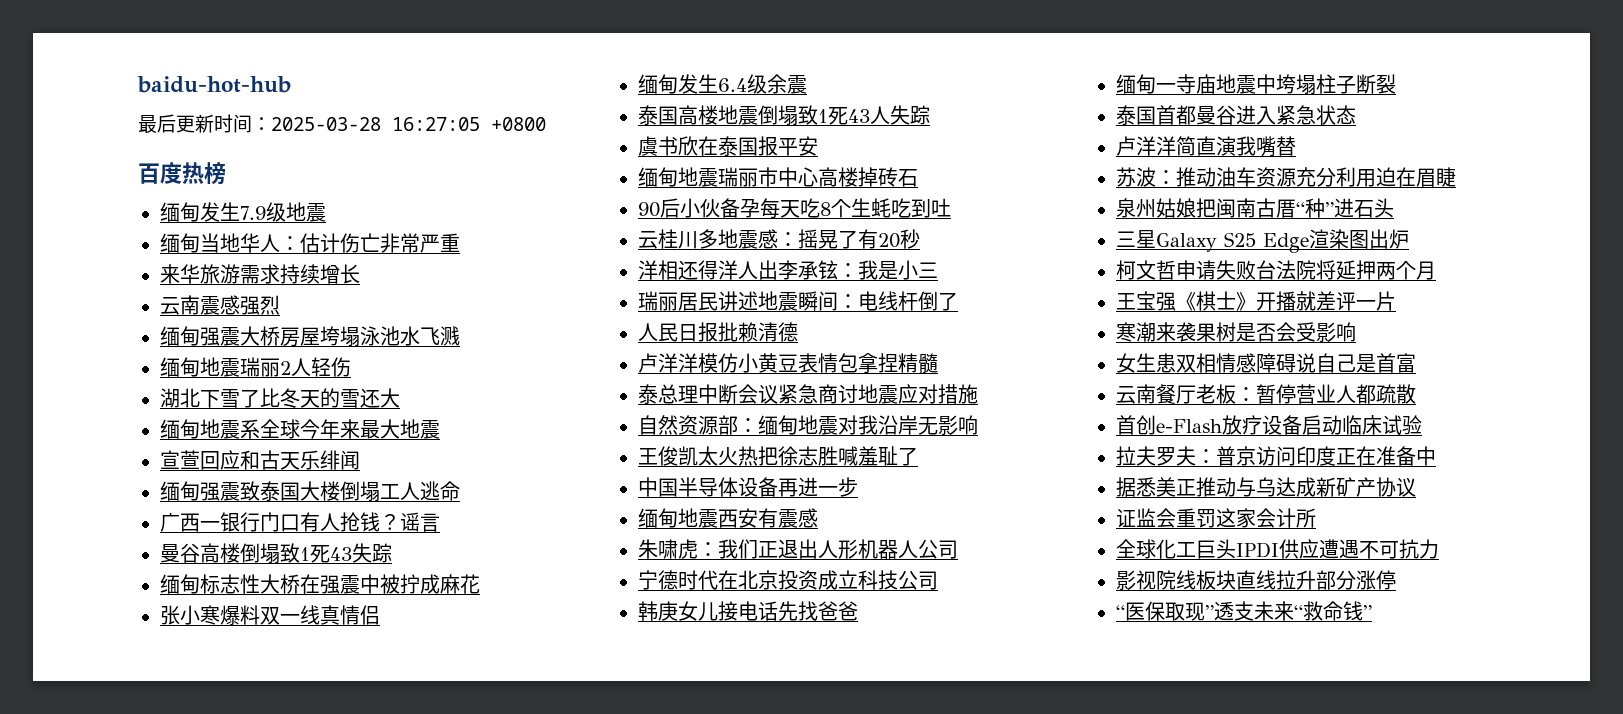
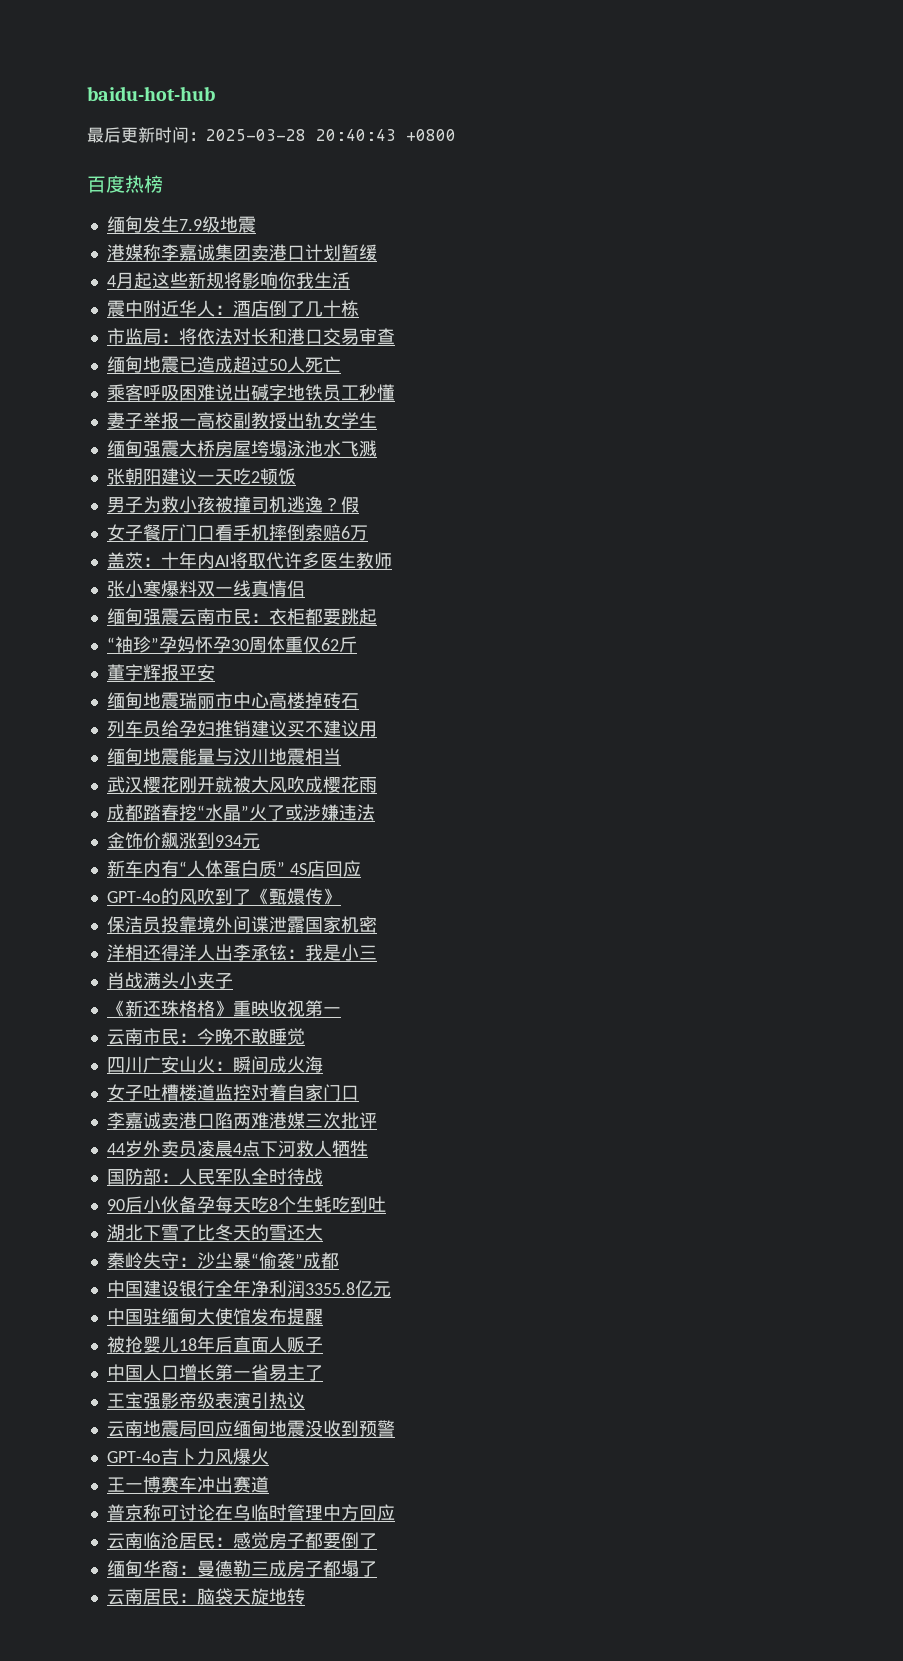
[392,117,480,131] 16:27:05 -> [316,129,396,141] 20:40:43
[160,233,460,253] [160,264,360,284] [160,295,280,315] 缅甸当地华人：估计伤亡非常严重 // 来华旅游需求持续增长 // 云南震感强烈 -> [106,244,377,261] [106,272,350,289] [106,300,359,317] [106,328,395,345] [106,356,341,373] [106,384,395,401] [106,412,377,429] 港媒称李嘉诚集团卖港口计划暂缓 // 4月起这些新规将影响你我生活 // 震中附近华人：酒店倒了几十栋 // 市监局：将依法对长和港口交易审查 // 缅甸地震已造成超过50人死亡 // 乘客呼吸困难说出碱字地铁员工秒懂 // 妻子举报一高校副教授出轨女学生
[160,357,351,377] [160,388,400,408] [160,419,440,439] [160,450,360,470] [160,481,460,501] [160,512,440,532] [160,543,392,563] [160,574,480,594] 缅甸地震瑞丽2人轻伤 // 湖北下雪了比冬天的雪还大 // 缅甸地震系全球今年来最大地震 // 宣萱回应和古天乐绯闻 // 缅甸强震致泰国大楼倒塌工人逃命 // 广西一银行门口有人抢钱？谣言 // 曼谷高楼倒塌致1死43失踪 // 缅甸标志性大桥在强震中被拧成麻花 -> [106,468,296,485] [106,496,359,513] [106,524,368,541] [106,552,392,569] 张朝阳建议一天吃2顿饭 // 男子为救小孩被撞司机逃逸？假 // 女子餐厅门口看手机摔倒索赔6万 // 盖茨：十年内AI将取代许多医生教师
[678,74,807,94] [638,105,930,125] [638,136,758,156] 发生6.4级余震 // 泰国高楼地震倒塌致1死43人失踪 // 虞书欣在泰国 -> [142,608,377,625] [106,636,357,653] [106,664,161,681] 强震云南市民：衣柜都要跳起 // “袖珍”孕妈怀孕30周体重仅62斤 // 董宇辉
(918, 178) none -> [106,720,377,737] [106,748,341,765] [106,776,377,793] [106,804,375,821] [106,832,260,849] [106,860,361,877] [106,888,341,905] [106,916,377,933] [106,944,377,961] [106,972,233,989] [106,1000,341,1017] [106,1028,305,1045] [106,1056,323,1073] [106,1084,359,1101] [106,1112,377,1129] [106,1140,368,1157] [106,1168,323,1185] // 列车员给孕妇推销建议买不建议用 // 缅甸地震能量与汶川地震相当 // 武汉樱花刚开就被大风吹成樱花雨 // 成都踏春挖“水晶”火了或涉嫌违法 // 金饰价飙涨到934元 // 新车内有“人体蛋白质” 4S店回应 // GPT-4o的风吹到了《甄嬛传》 // 保洁员投靠境外间谍泄露国家机密 // 洋相还得洋人出李承铉：我是小三 // 肖战满头小夹子 // 《新还珠格格》重映收视第一 // 云南市民：今晚不敢睡觉 // 四川广安山火：瞬间成火海 // 女子吐槽楼道监控对着自家门口 // 李嘉诚卖港口陷两难港媒三次批评 // 44岁外卖员凌晨4点下河救人牺牲 // 国防部：人民军队全时待战
[638,229,920,249] [638,260,938,280] [638,291,958,311] [638,322,798,342] [638,353,938,374] [638,384,978,404] [638,415,978,435] [638,446,918,466] [638,477,858,497] [638,508,818,528] [638,539,958,559] [638,570,938,590] [638,601,858,621] [1116,74,1396,94] [1116,105,1356,125] [1116,136,1296,157] [1116,167,1456,187] [1116,198,1394,218] [1116,229,1409,253] [1116,260,1436,280] [1116,291,1396,311] [1116,322,1356,342] [1116,353,1416,373] [1116,384,1416,404] [1116,415,1422,435] [1116,446,1436,466] [1116,477,1416,497] [1116,508,1316,528] [1116,539,1439,559] [1116,570,1396,590] [1116,601,1372,621] 云桂川多地震感：摇晃了有20秒 // 洋相还得洋人出李承铉：我是小三 // 瑞丽居民讲述地震瞬间：电线杆倒了 // 人民日报批赖清德 // 卢洋洋模仿小黄豆表情包拿捏精髓 // 泰总理中断会议紧急商讨地震应对措施 // 自然资源部：缅甸地震对我沿岸无影响 // 王俊凯太火热把徐志胜喊羞耻了 // 中国半导体设备再进一步 // 缅甸地震西安有震感 // 朱啸虎：我们正退出人形机器人公司 // 宁德时代在北京投资成立科技公司 // 韩庚女儿接电话先找爸爸 // 缅甸一寺庙地震中垮塌柱子断裂 // 泰国首都曼谷进入紧急状态 // 卢洋洋简直演我嘴替 // 苏波：推动油车资源充分利用迫在眉睫 // 泉州姑娘把闽南古厝“种”进石头 // 三星Galaxy S25 Edge渲染图出炉 // 柯文哲申请失败台法院将延押两个月 // 王宝强《棋士》开播就差评一片 // 寒潮来袭果树是否会受影响 // 女生患双相情感障碍说自己是首富 // 云南餐厅老板：暂停营业人都疏散 // 首创e-Flash放疗设备启动临床试验 // 拉夫罗夫：普京访问印度正在准备中 // 据悉美正推动与乌达成新矿产协议 // 证监会重罚这家会计所 // 全球化工巨头IPDI供应遭遇不可抗力 // 影视院线板块直线拉升部分涨停 // “医保取现”透支未来“救命钱” -> [106,1224,323,1241] [106,1252,339,1269] [106,1280,391,1297] [106,1308,323,1325] [106,1336,323,1353] [106,1364,323,1381] [106,1392,305,1409] [106,1420,395,1437] [106,1448,269,1465] [106,1476,269,1493] [106,1504,395,1521] [106,1532,377,1549] [106,1560,377,1577] [106,1588,305,1605] 湖北下雪了比冬天的雪还大 // 秦岭失守：沙尘暴“偷袭”成都 // 中国建设银行全年净利润3355.8亿元 // 中国驻缅甸大使馆发布提醒 // 被抢婴儿18年后直面人贩子 // 中国人口增长第一省易主了 // 王宝强影帝级表演引热议 // 云南地震局回应缅甸地震没收到预警 // GPT-4o吉卜力风爆火 // 王一博赛车冲出赛道 // 普京称可讨论在乌临时管理中方回应 // 云南临沧居民：感觉房子都要倒了 // 缅甸华裔：曼德勒三成房子都塌了 // 云南居民：脑袋天旋地转

